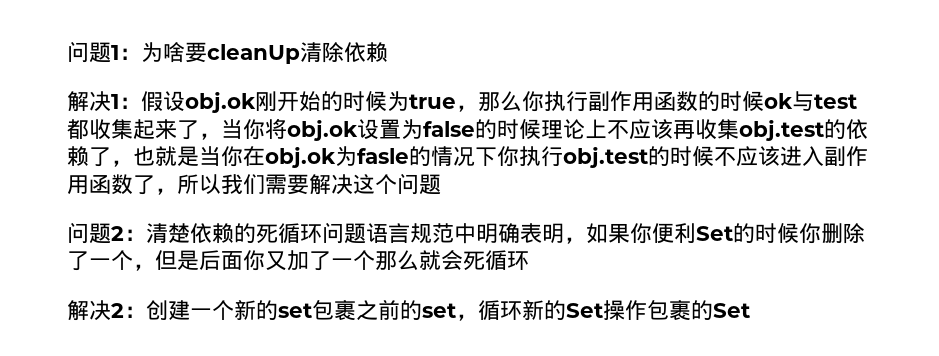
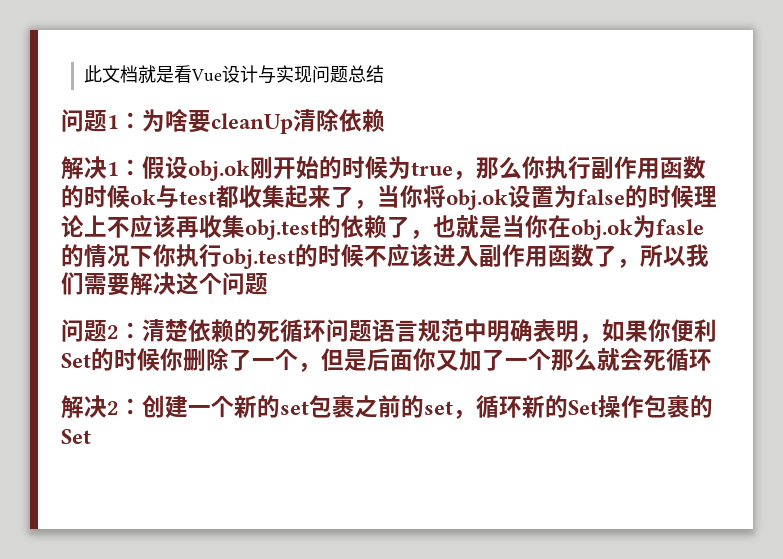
(67, 52) none -> [83,65,384,84] 此文档就是看Vue设计与实现问题总结 //

